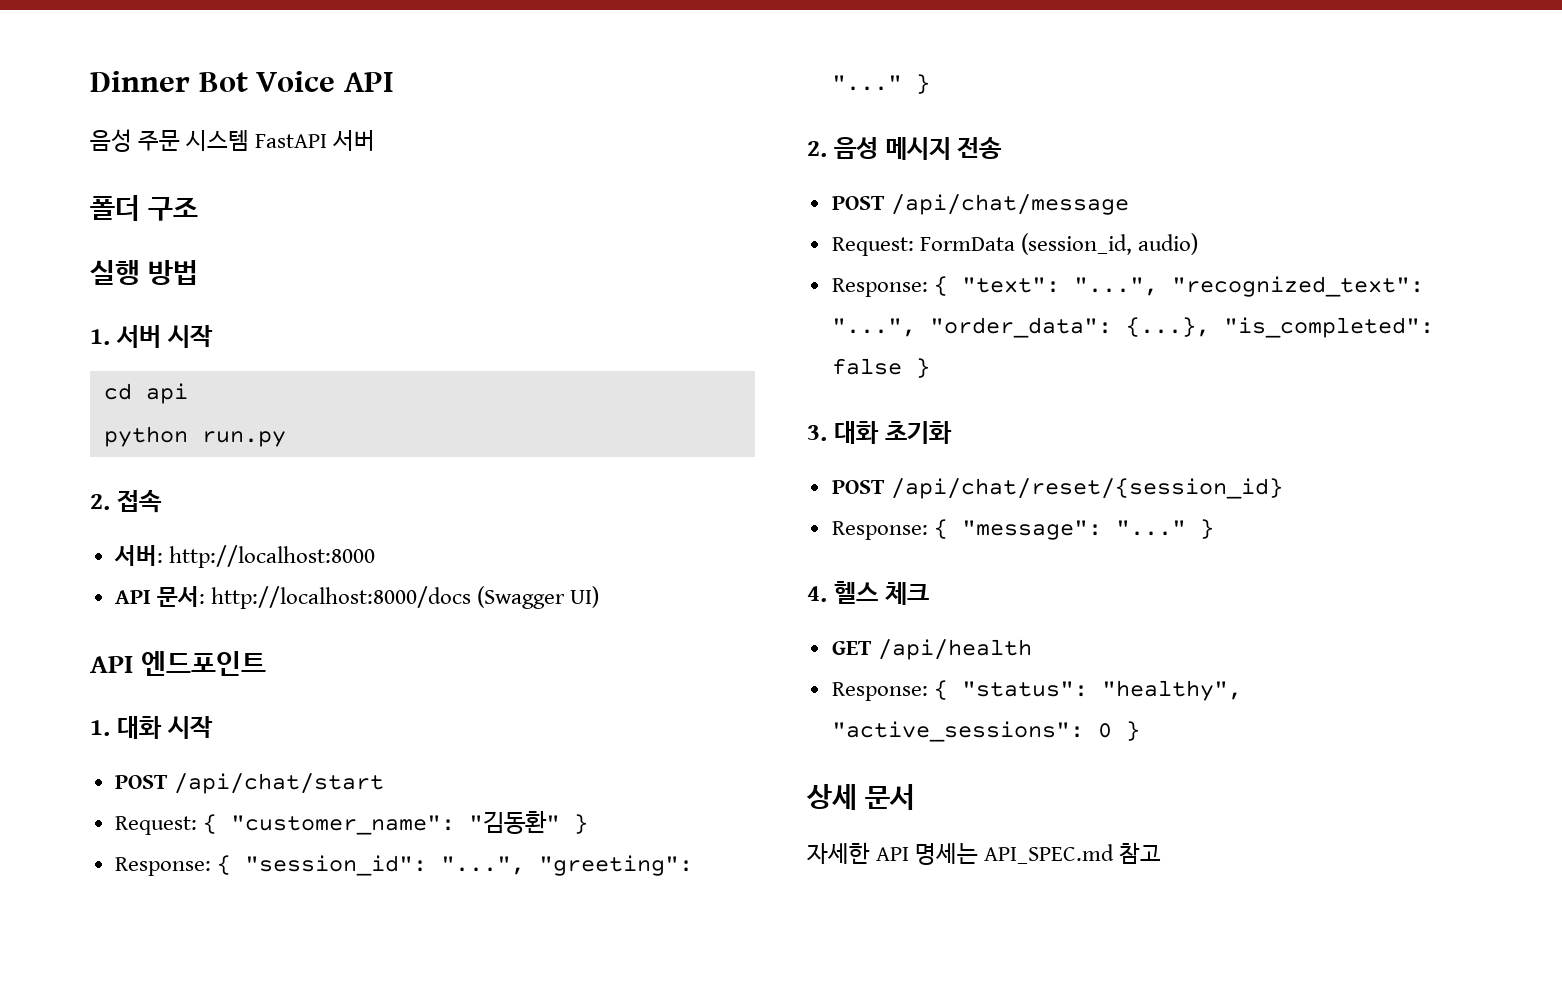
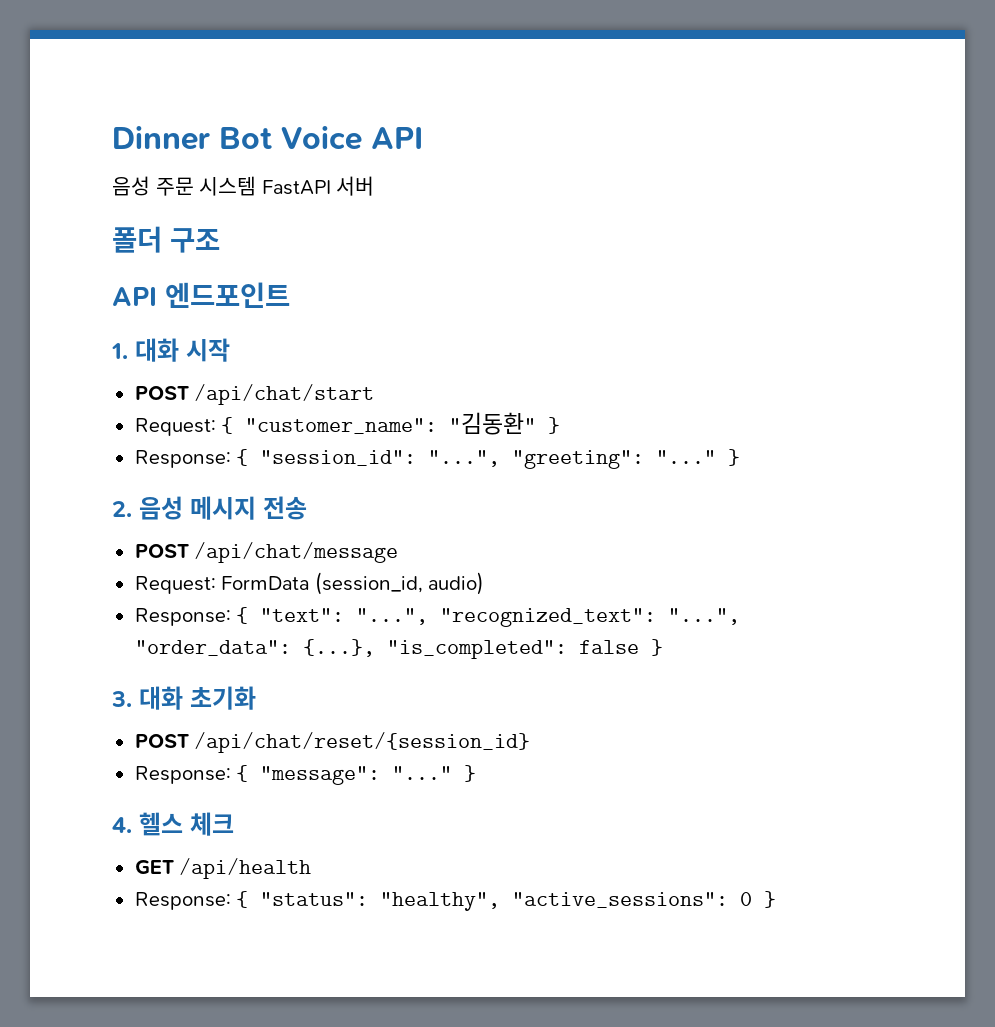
[90,260,198,285] [90,325,213,348] [103,383,188,404] [103,426,286,447] [90,490,162,513] [113,545,375,568] [114,586,600,609] // 실행 방법 // 1. 서버 시작 // cd api // python run.py // 2. 접속 // 서버: http://localhost:8000 // API 문서: http://localhost:8000/docs (Swagger UI) -> (220, 240) none
[806,784,915,810] [807,842,1162,865] // 상세 문서 // 자세한 API 명세는 API_SPEC.md 참고 -> (777, 899) none

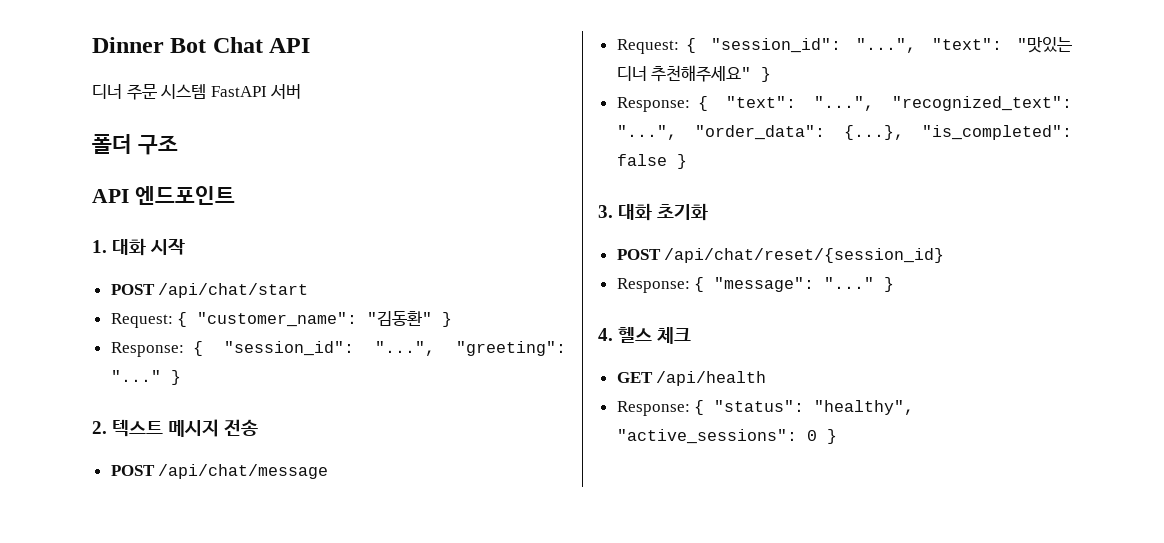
[281,126,362,150] Voice -> [212,37,263,53] Chat
[112,176,150,196] 음성 -> [92,84,122,99] 디너
[139,496,183,520] 음성 -> [112,419,164,437] 텍스트
[221,572,485,595] FormData (session_id, audio) -> [685,37,1072,53] [616,65,772,82] { "session_id": "...", "text": "맛있는 디너 추천해주세요" }

